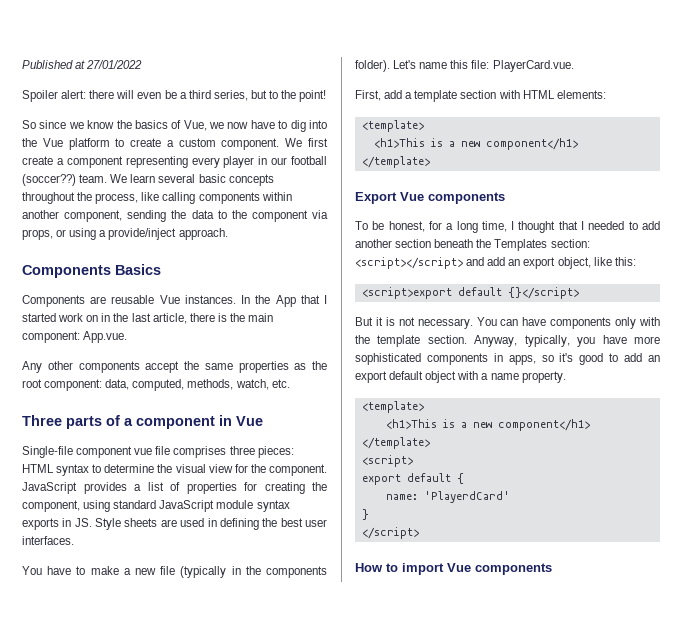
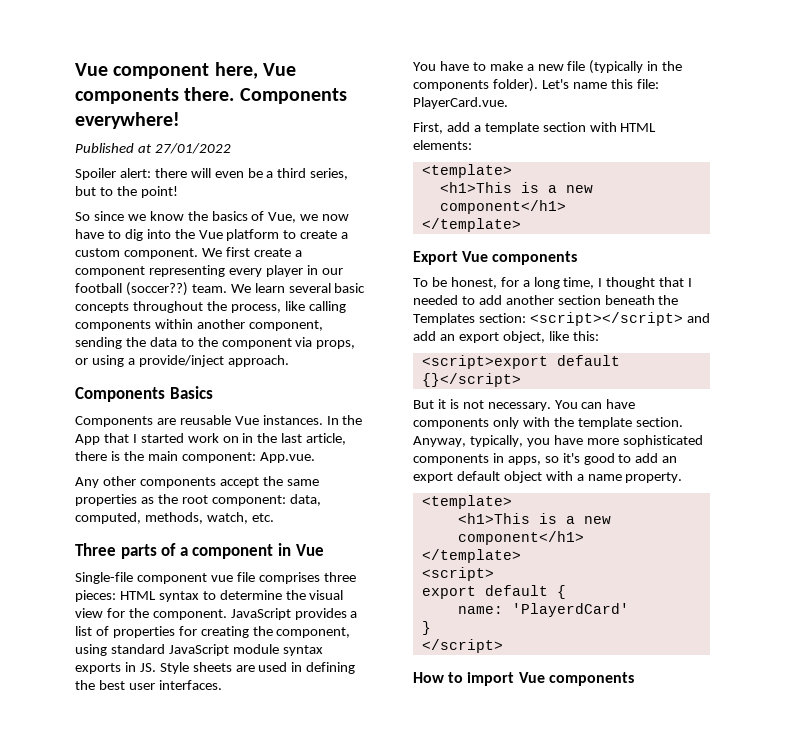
(22, 64) none -> [75,62,296,79] [75,87,347,104] [75,112,180,129] Vue component here, Vue components there. Components everywhere! //

